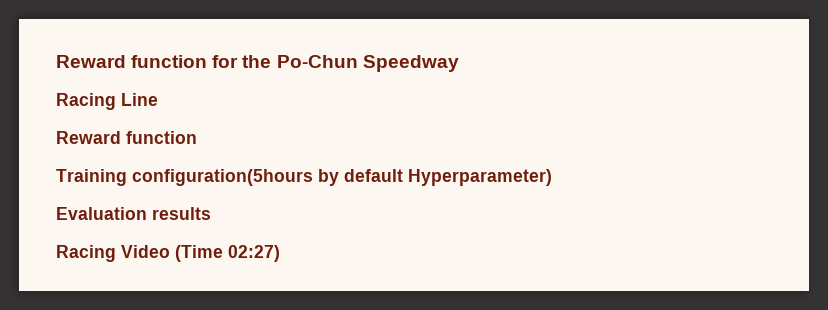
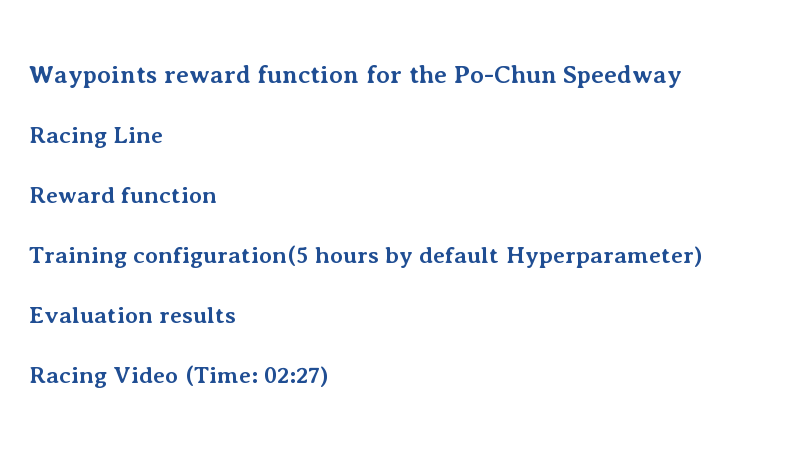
[56,55,126,68] Reward -> [29,65,251,88] Waypoints reward
[132,169,313,186] configuration(5hours -> [133,245,379,268] configuration(5 hours
[175,245,223,262] (Time -> [184,365,258,386] (Time:

